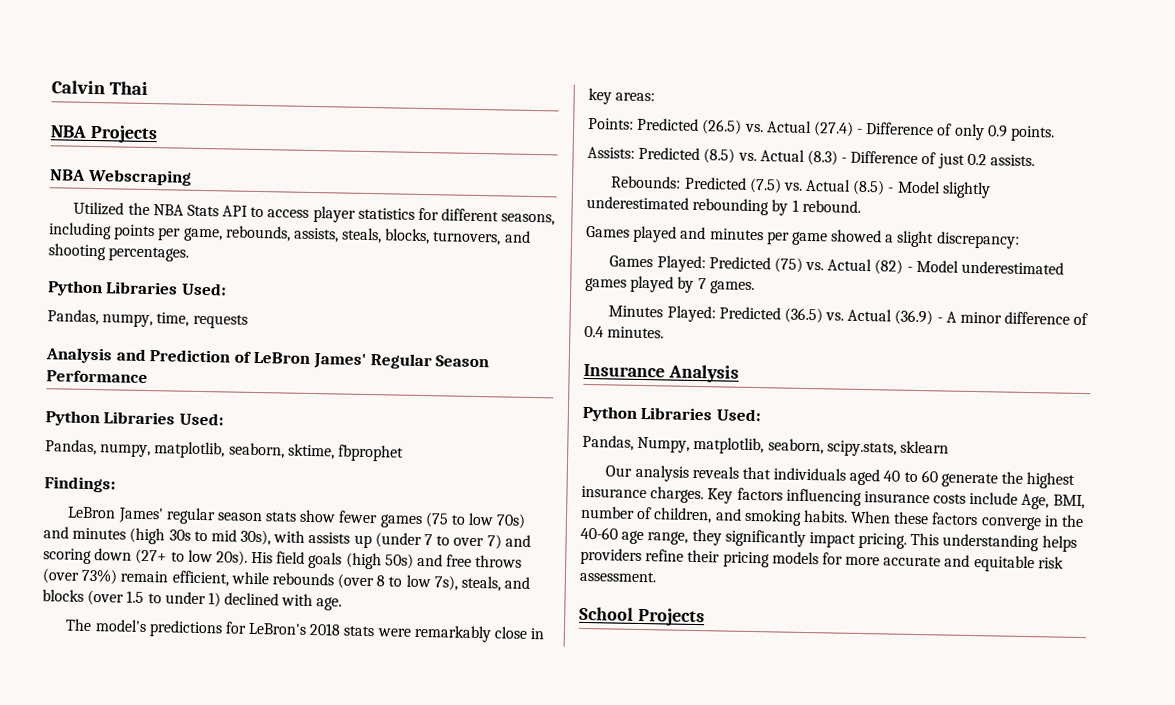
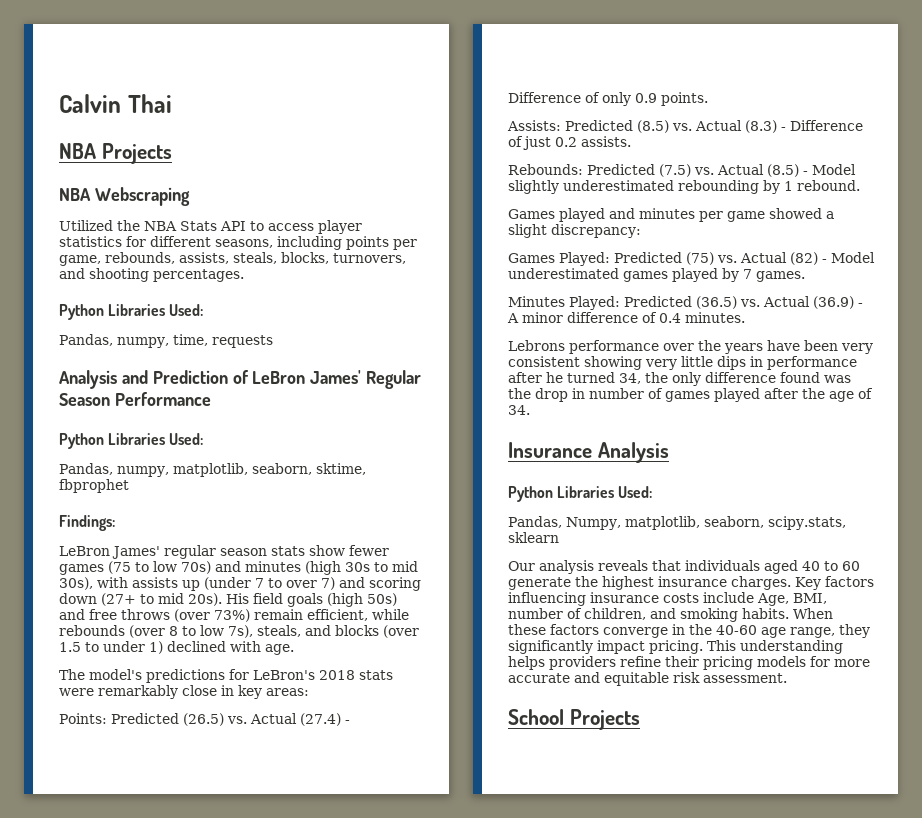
[187,549,213,563] low -> [158,593,184,604] mid
(665, 332) none -> [508,340,873,354] [508,356,857,370] [508,372,851,386] [508,388,873,402] [508,405,530,415] // Lebrons performance over the years have been very consistent showing very little dips in performance after he turned 34, the only difference found was the drop in number of games played after the age of 34.

